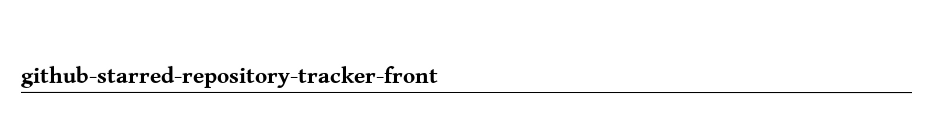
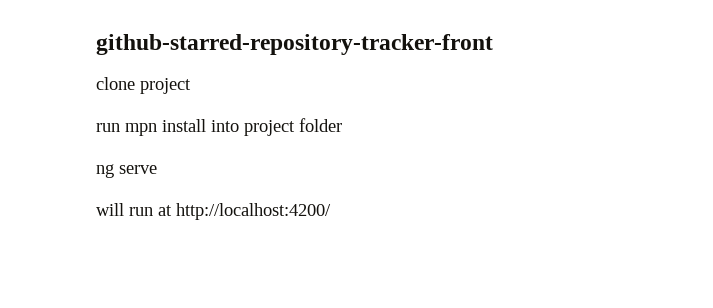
(438, 76) none -> [96,77,191,94] [96,118,342,136] [96,164,157,178] [96,203,331,220] // clone project // run mpn install into project folder // ng serve // will run at http://localhost:4200/

